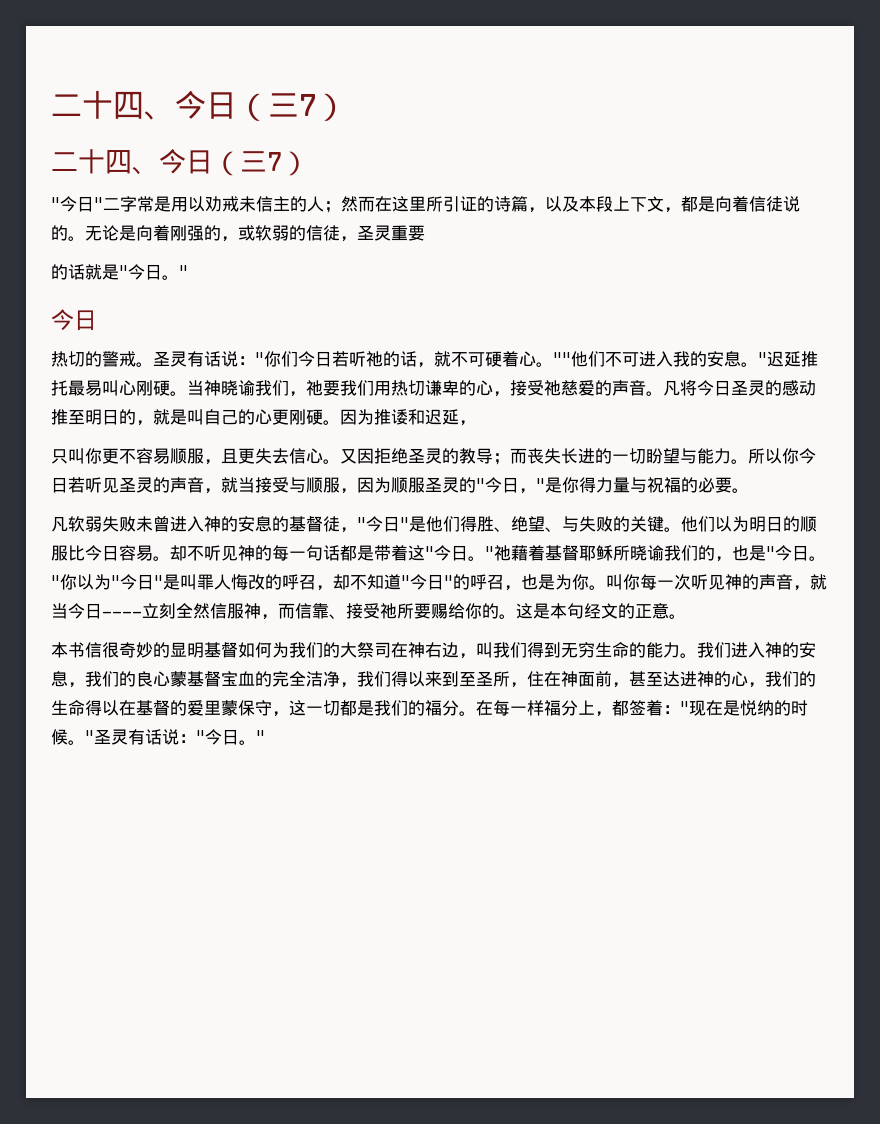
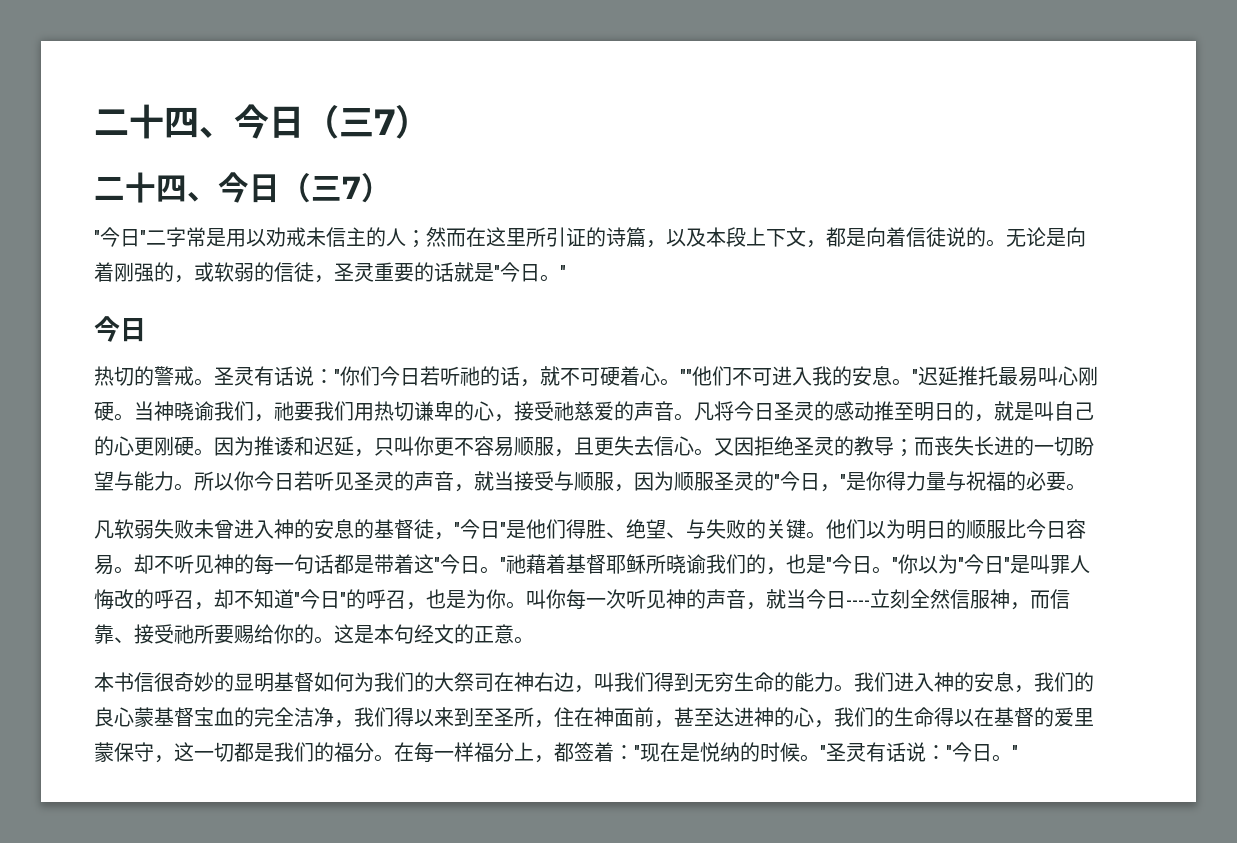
(425, 233) // -> (414, 272) none
(476, 423) // -> (374, 453) none

